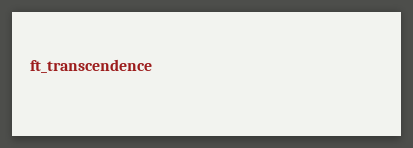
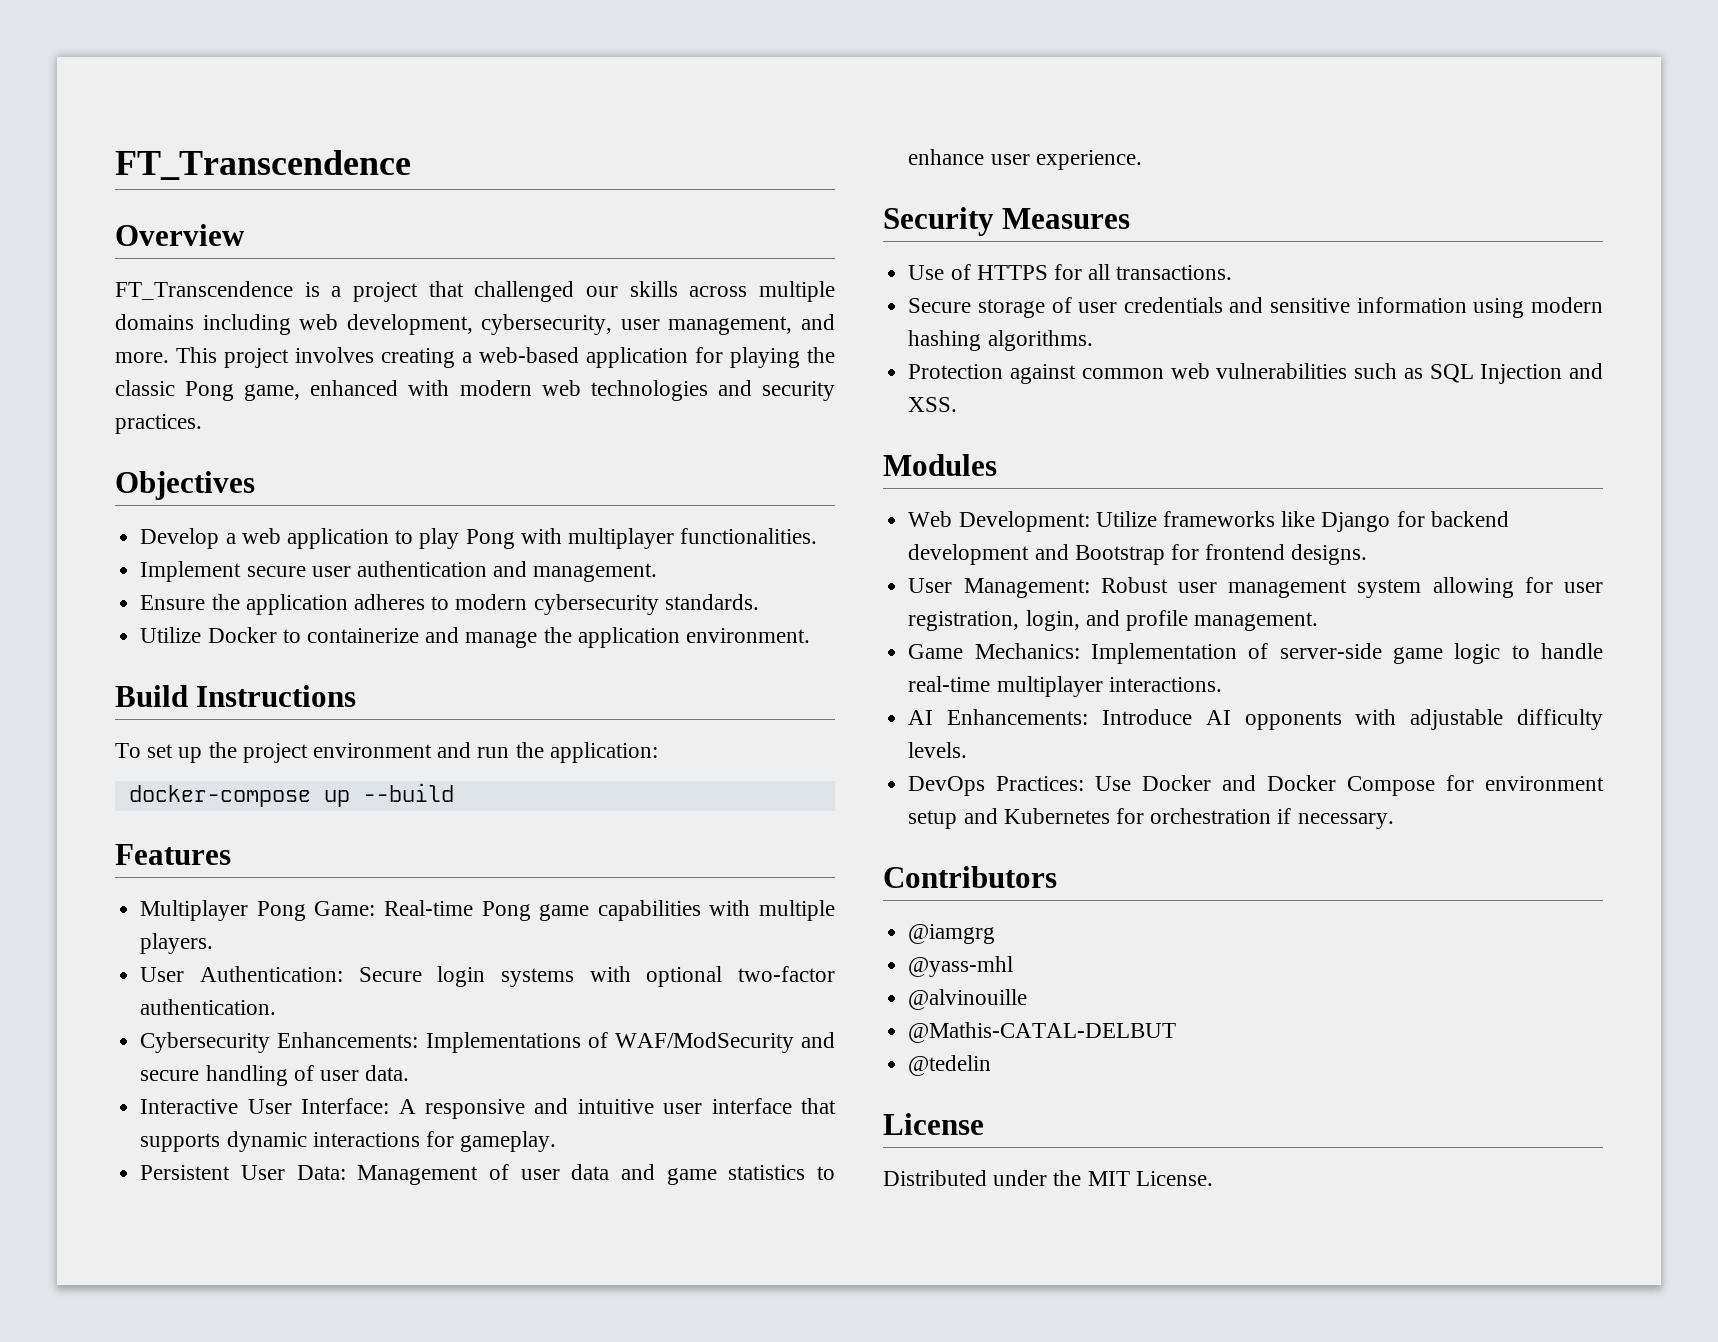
[30,59,152,73] ft_transcendence -> [115,150,411,180] [115,224,245,246] [115,281,835,302] [115,314,835,335] [115,347,835,368] [115,380,835,401] [115,414,202,434] [115,471,255,500] [140,528,818,549] [140,561,658,582] [140,594,759,615] [140,627,810,648] [115,685,357,707] [115,742,658,763] [128,783,454,807] [115,844,231,865] [140,900,835,921] [140,933,214,954] [140,966,835,987] [140,999,277,1015] [140,1032,835,1053] [140,1065,410,1086] [140,1098,837,1119] [140,1131,557,1152] [140,1164,835,1185] [908,149,1142,170] [883,207,1131,236] [908,264,1233,280] [908,297,1603,318] [908,330,1093,351] [908,363,1603,384] [908,397,958,412] [883,454,997,476] [908,511,1509,532] [908,544,1368,565] [908,577,1603,598] [908,610,1319,631] [908,643,1603,664] [908,676,1222,697] [908,709,1603,730] [908,742,968,758] [908,775,1604,796] [908,808,1394,829] [883,866,1057,888] [908,924,996,944] [908,956,1014,977] [908,989,1028,1010] [908,1022,1177,1043] [908,1055,992,1076] [883,1113,984,1135] [883,1170,1213,1186] FT_Transcendence // Overview // FT_Transcendence is a project that challenged our skills across multiple domains including web development, cybersecurity, user management, and more. This project involves creating a web-based application for playing the classic Pong game, enhanced with modern web technologies and security practices. // Objectives // Develop a web application to play Pong with multiplayer functionalities. // Implement secure user authentication and management. // Ensure the application adheres to modern cybersecurity standards. // Utilize Docker to containerize and manage the application environment. // Build Instructions // To set up the project environment and run the application: // docker-compose up --build // Features // Multiplayer Pong Game: Real-time Pong game capabilities with multiple players. // User Authentication: Secure login systems with optional two-factor authentication. // Cybersecurity Enhancements: Implementations of WAF/ModSecurity and secure handling of user data. // Interactive User Interface: A responsive and intuitive user interface that supports dynamic interactions for gameplay. // Persistent User Data: Management of user data and game statistics to enhance user experience. // Security Measures // Use of HTTPS for all transactions. // Secure storage of user credentials and sensitive information using modern hashing algorithms. // Protection against common web vulnerabilities such as SQL Injection and XSS. // Modules // Web Development: Utilize frameworks like Django for backend development and Bootstrap for frontend designs. // User Management: Robust user management system allowing for user registration, login, and profile management. // Game Mechanics: Implementation of server-side game logic to handle real-time multiplayer interactions. // AI Enhancements: Introduce AI opponents with adjustable difficulty levels. // DevOps Practices: Use Docker and Docker Compose for environment setup and Kubernetes for orchestration if necessary. // Contributors // @iamgrg // @yass-mhl // @alvinouille // @Mathis-CATAL-DELBUT // @tedelin // License // Distributed under the MIT License.

